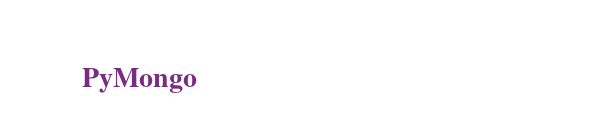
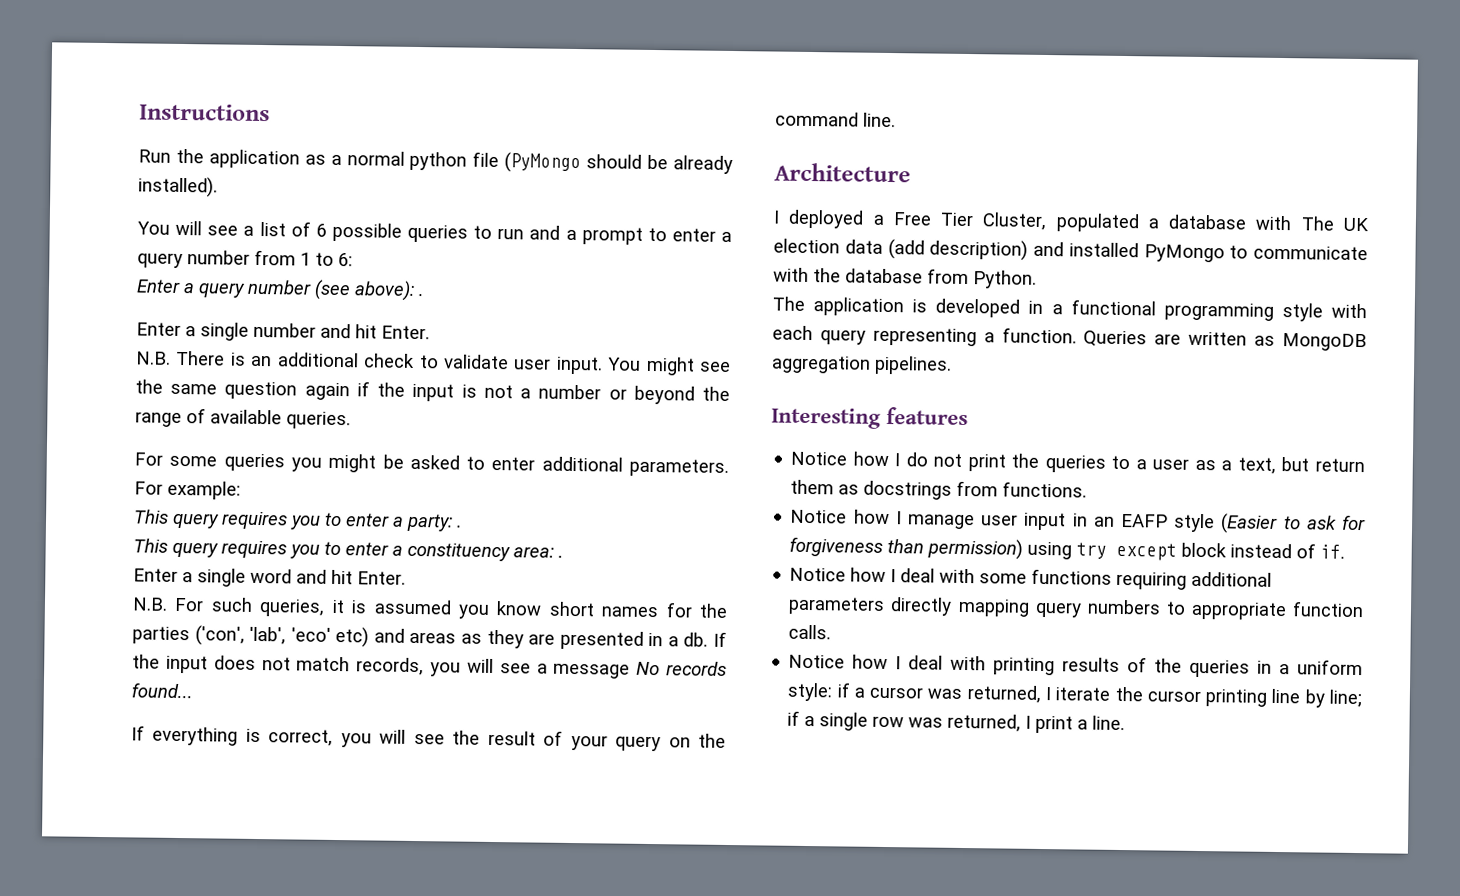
[82,68,197,93] PyMongo -> [139,103,270,122] [138,148,734,175] [138,176,218,198] [137,220,732,245] [137,249,353,269] [136,279,424,301] [136,322,430,341] [136,350,732,376] [135,379,730,405] [135,408,351,430] [134,452,729,477] [134,480,241,500] [133,509,463,532] [133,538,564,562] [133,568,406,587] [132,597,728,619] [132,625,727,650] [132,654,727,679] [131,682,193,699] [131,725,726,752] [775,111,896,128] [774,162,911,183] [773,209,1369,233] [773,238,1368,263] [773,267,1037,289] [772,296,1367,322] [772,325,1367,352] [771,355,952,375] [771,406,968,429] [790,451,1365,474] [790,479,1088,500] [790,509,1366,534] [789,536,1346,561] [789,567,1273,590] [788,596,1364,621] [788,624,832,640] [788,654,1363,678] [787,682,1362,708] [787,710,1126,734] Instructions // Run the application as a normal python file (PyMongo should be already installed). // You will see a list of 6 possible queries to run and a prompt to enter a query number from 1 to 6: // Enter a query number (see above): . // Enter a single number and hit Enter. // N.B. There is an additional check to validate user input. You might see the same question again if the input is not a number or beyond the range of available queries. // For some queries you might be asked to enter additional parameters. For example: // This query requires you to enter a party: . // This query requires you to enter a constituency area: . // Enter a single word and hit Enter. // N.B. For such queries, it is assumed you know short names for the parties ('con', 'lab', 'eco' etc) and areas as they are presented in a db. If the input does not match records, you will see a message No records found... // If everything is correct, you will see the result of your query on the command line. // Architecture // I deployed a Free Tier Cluster, populated a database with The UK election data (add description) and installed PyMongo to communicate with the database from Python. // The application is developed in a functional programming style with each query representing a function. Queries are written as MongoDB aggregation pipelines. // Interesting features // Notice how I do not print the queries to a user as a text, but return them as docstrings from functions. // Notice how I manage user input in an EAFP style (Easier to ask for forgiveness than permission) using try except block instead of if. // Notice how I deal with some functions requiring additional parameters directly mapping query numbers to appropriate function calls. // Notice how I deal with printing results of the queries in a uniform style: if a cursor was returned, I iterate the cursor printing line by line; if a single row was returned, I print a line.

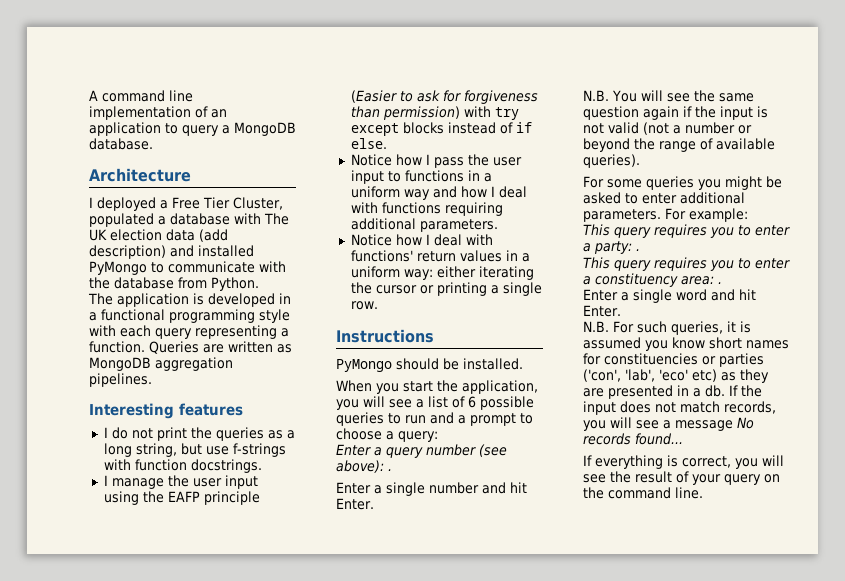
[139,103,270,122] [138,148,734,175] [138,176,218,198] [137,221,170,235] Instructions // Run the application as a normal python file (PyMongo should be already installed). // You -> [89,90,193,102] [89,106,227,120] [89,122,296,136] [89,138,153,150] [89,168,191,182] [89,197,283,211] [89,213,289,227] [89,229,228,242] [89,245,254,259] [89,261,286,275] [89,277,259,291] [88,293,291,307] [89,309,290,323] [89,325,289,339] [89,341,292,354] [89,357,233,371] [89,373,152,387] [89,403,243,419] [103,427,295,441] [103,443,286,457] [103,459,262,473] [103,475,258,489] [103,491,260,505] [350,90,538,104] [350,106,519,120] [350,122,532,136] [350,138,387,149] [350,154,522,168] [350,170,492,184] [350,186,527,200] [350,202,503,216] [350,218,498,232] [350,234,493,246] [350,250,530,262] [350,266,534,280] [350,282,542,296] [350,301,378,310] [336,329,434,343] [336,358,523,372] [336,380,538,394] [336,399,359,410] A command line implementation of an application to query a MongoDB database. // Architecture // I deployed a Free Tier Cluster, populated a database with The UK election data (add description) and installed PyMongo to communicate with the database from Python. // The application is developed in a functional programming style with each query representing a function. Queries are written as MongoDB aggregation pipelines. // Interesting features // I do not print the queries as a long string, but use f-strings with function docstrings. // I manage the user input using the EAFP principle (Easier to ask for forgiveness than permission) with try except blocks instead of if else. // Notice how I pass the user input to functions in a uniform way and how I deal with functions requiring additional parameters. // Notice how I deal with functions' return values in a uniform way: either iterating the cursor or printing a single row. // Instructions // PyMongo should be installed. // When you start the application, you
[671,228,732,243] [137,249,353,269] enter a query number from 1 to 6: -> [336,428,438,442] choose a query:
[176,350,695,376] There is an additional check to validate user input. You might -> [612,90,663,102] You will
(513, 391) none -> [608,122,669,135] valid (not
[286,411,351,430] queries. -> [583,154,640,168] queries).
[699,603,728,618] the -> [604,353,716,365] constituencies or
[373,628,457,644] and areas -> (717, 375) none
[774,162,911,183] [773,209,1369,233] [773,238,1368,263] [773,267,1037,289] [772,296,1367,322] [772,325,1367,352] [771,355,952,375] [771,406,968,429] [790,451,1365,474] [790,479,1088,500] [790,509,1366,534] [789,536,1346,561] [789,567,1273,590] [788,596,1364,621] [788,624,832,640] [788,654,1363,678] [787,682,1362,708] [787,710,1126,734] // Architecture // I deployed a Free Tier Cluster, populated a database with The UK election data (add description) and installed PyMongo to communicate with the database from Python. // The application is developed in a functional programming style with each query representing a function. Queries are written as MongoDB aggregation pipelines. // Interesting features // Notice how I do not print the queries to a user as a text, but return them as docstrings from functions. // Notice how I manage user input in an EAFP style (Easier to ask for forgiveness than permission) using try except block instead of if. // Notice how I deal with some functions requiring additional parameters directly mapping query numbers to appropriate function calls. // Notice how I deal with printing results of the queries in a uniform style: if a cursor was returned, I iterate the cursor printing line by line; if a single row was returned, I print a line. -> (703, 493) none

